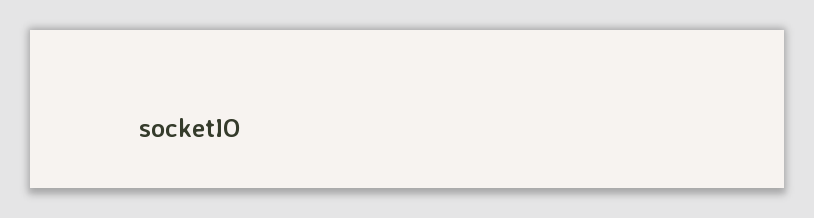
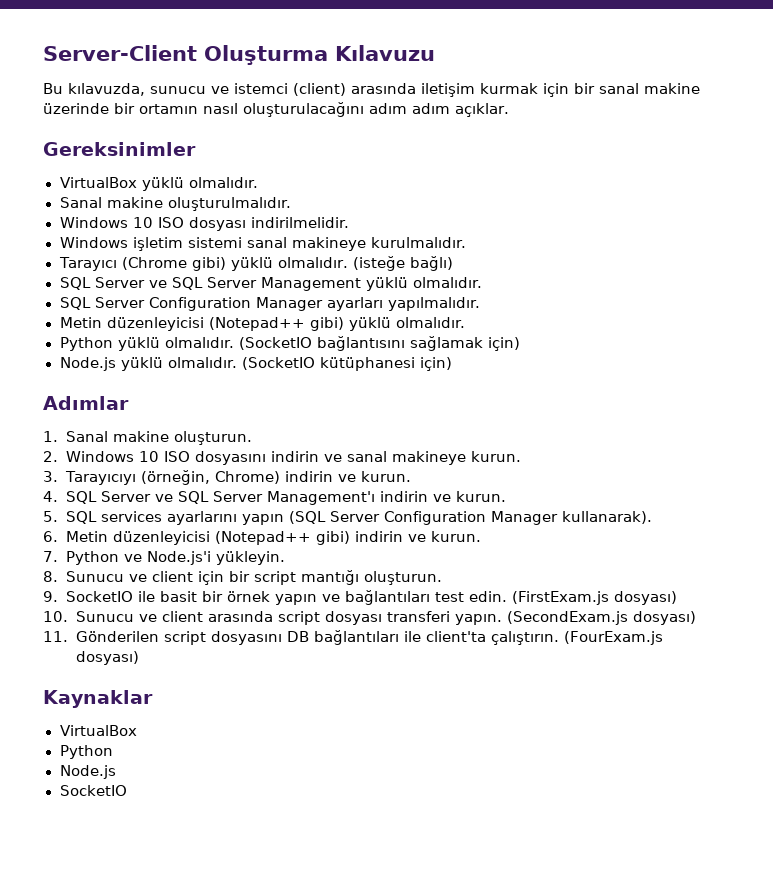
[139,118,241,137] socketIO -> [43,45,435,65] [43,83,700,97] [43,102,509,117] [43,142,196,156] [59,177,259,191] [59,197,292,211] [59,217,350,231] [59,237,467,251] [58,256,454,271] [59,277,483,291] [59,297,481,311] [59,317,466,331] [59,336,521,351] [59,357,453,371] [43,396,129,410] [43,431,252,445] [43,451,521,465] [43,470,412,485] [43,491,506,505] [43,511,652,525] [43,531,481,545] [43,551,285,565] [43,570,442,585] [43,590,678,605] [43,611,696,625] [43,630,663,645] [75,651,139,665] [43,690,153,708] [59,725,137,736] [59,745,113,759] [59,765,116,779] [59,785,127,796] Server-Client Oluşturma Kılavuzu // Bu kılavuzda, sunucu ve istemci (client) arasında iletişim kurmak için bir sanal makine üzerinde bir ortamın nasıl oluşturulacağını adım adım açıklar. // Gereksinimler // VirtualBox yüklü olmalıdır. // Sanal makine oluşturulmalıdır. // Windows 10 ISO dosyası indirilmelidir. // Windows işletim sistemi sanal makineye kurulmalıdır. // Tarayıcı (Chrome gibi) yüklü olmalıdır. (isteğe bağlı) // SQL Server ve SQL Server Management yüklü olmalıdır. // SQL Server Configuration Manager ayarları yapılmalıdır. // Metin düzenleyicisi (Notepad++ gibi) yüklü olmalıdır. // Python yüklü olmalıdır. (SocketIO bağlantısını sağlamak için) // Node.js yüklü olmalıdır. (SocketIO kütüphanesi için) // Adımlar // 1. Sanal makine oluşturun. // 2. Windows 10 ISO dosyasını indirin ve sanal makineye kurun. // 3. Tarayıcıyı (örneğin, Chrome) indirin ve kurun. // 4. SQL Server ve SQL Server Management'ı indirin ve kurun. // 5. SQL services ayarlarını yapın (SQL Server Configuration Manager kullanarak). // 6. Metin düzenleyicisi (Notepad++ gibi) indirin ve kurun. // 7. Python ve Node.js'i yükleyin. // 8. Sunucu ve client için bir script mantığı oluşturun. // 9. SocketIO ile basit bir örnek yapın ve bağlantıları test edin. (FirstExam.js dosyası) // 10. Sunucu ve client arasında script dosyası transferi yapın. (SecondExam.js dosyası) // 11. Gönderilen script dosyasını DB bağlantıları ile client'ta çalıştırın. (FourExam.js dosyası) // Kaynaklar // VirtualBox // Python // Node.js // SocketIO

